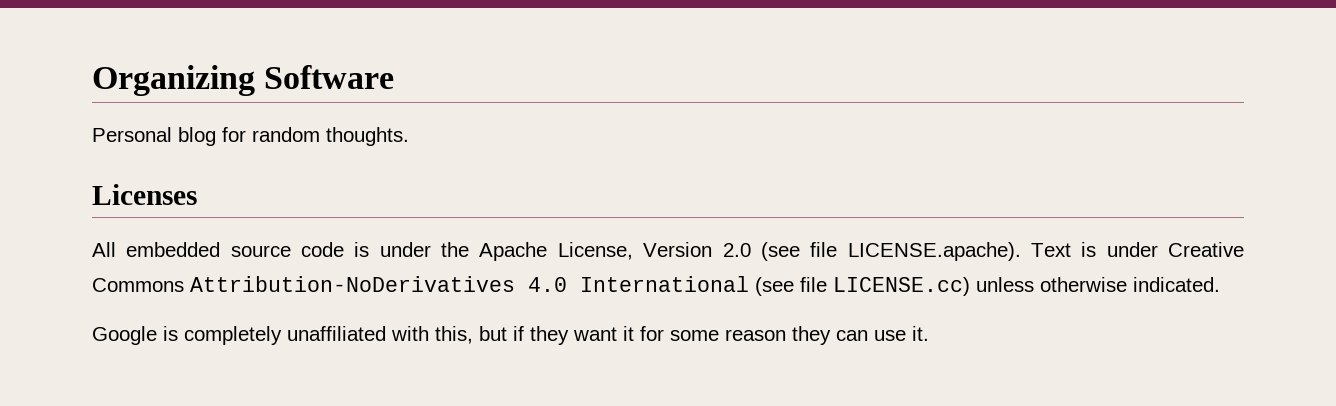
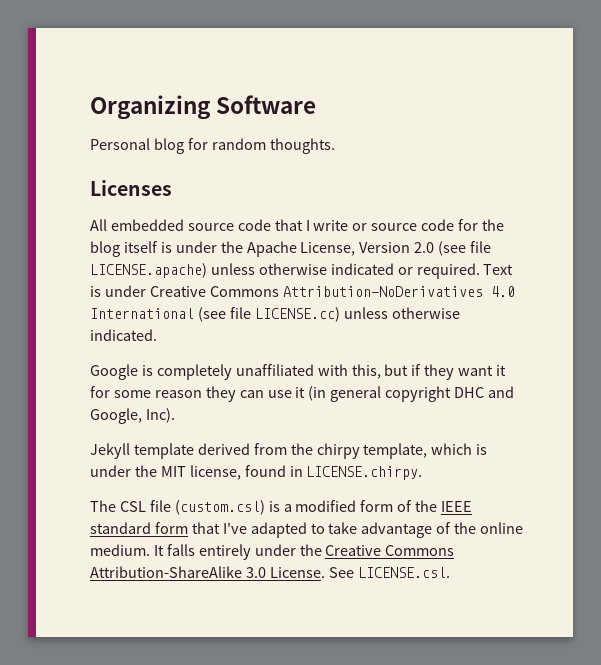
(345, 249) none -> [274,219,505,231] [90,241,158,257] that I write or source code for the blog itself
[847,242,1021,261] LICENSE.apache). -> [90,263,480,279] LICENSE.apache) unless otherwise indicated or required.
[912,326,929,341] it. -> [295,386,515,402] [90,408,175,424] [90,443,488,459] [90,465,423,480] [90,500,473,515] [90,522,524,538] [90,544,455,560] [90,566,450,578] it (in general copyright DHC and Google, Inc). // Jekyll template derived from the chirpy template, which is under the MIT license, found in LICENSE.chirpy. // The CSL file (custom.csl) is a modified form of the IEEE standard form that I've adapted to take advantage of the online medium. It falls entirely under the Creative Commons Attribution-ShareAlike 3.0 License. See LICENSE.csl.

